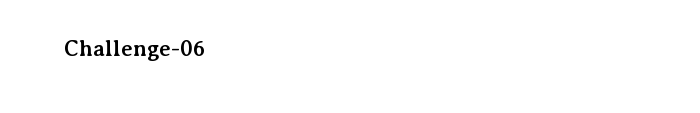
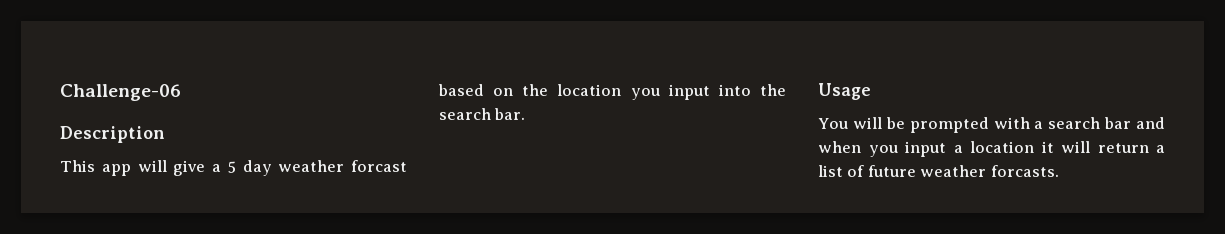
(205, 50) none -> [60,126,165,143] [60,160,407,176] [438,84,786,100] [439,108,526,120] [818,83,871,100] [818,117,1165,133] [818,141,1165,157] [818,165,1059,177] // Description // This app will give a 5 day weather forcast based on the location you input into the search bar. // Usage // You will be prompted with a search bar and when you input a location it will return a list of future weather forcasts.

